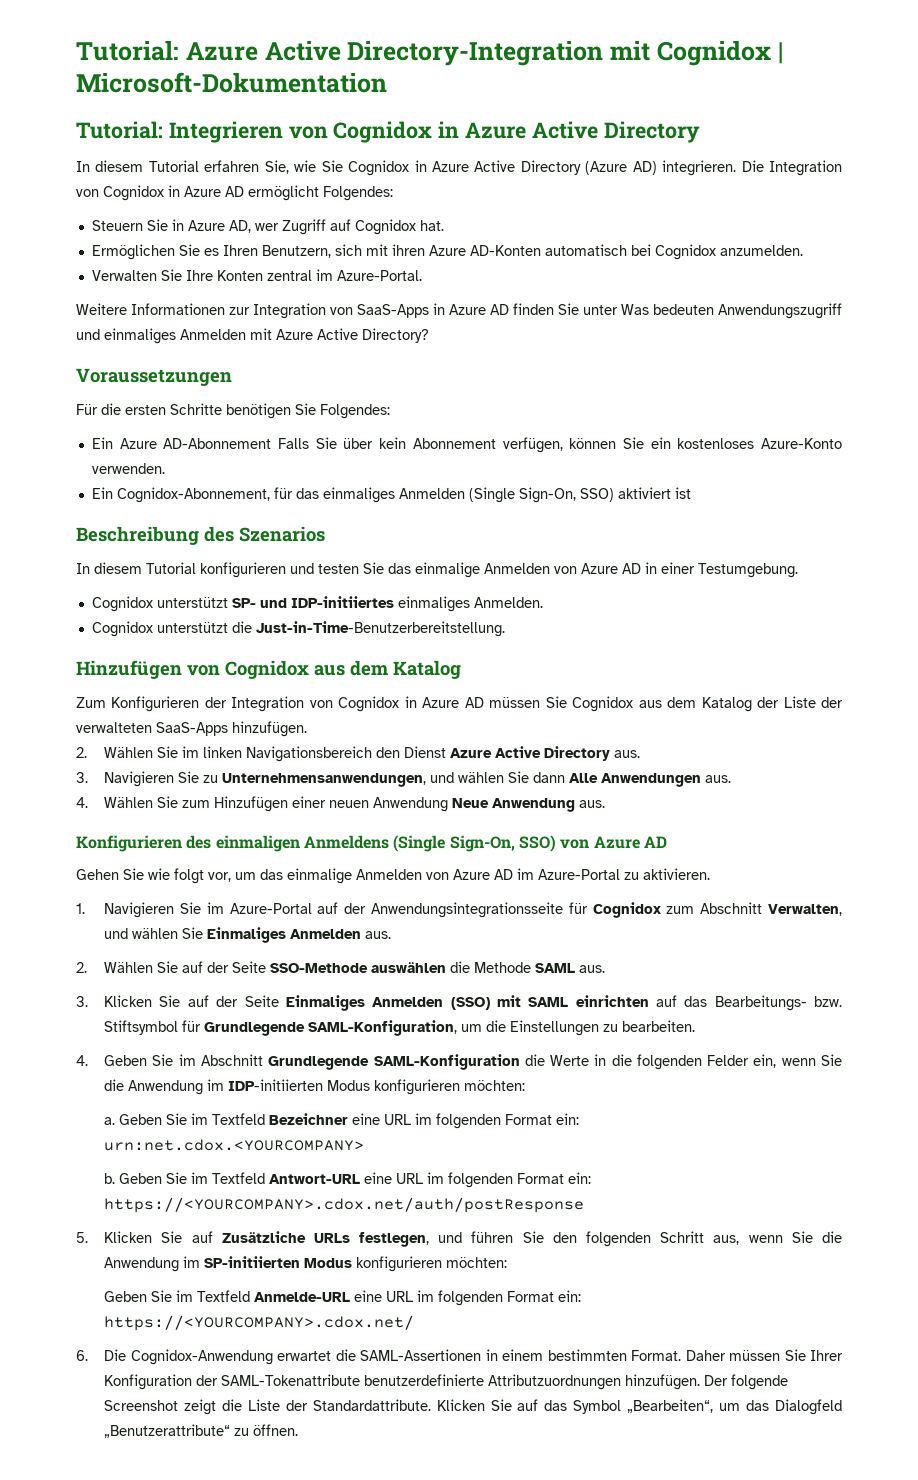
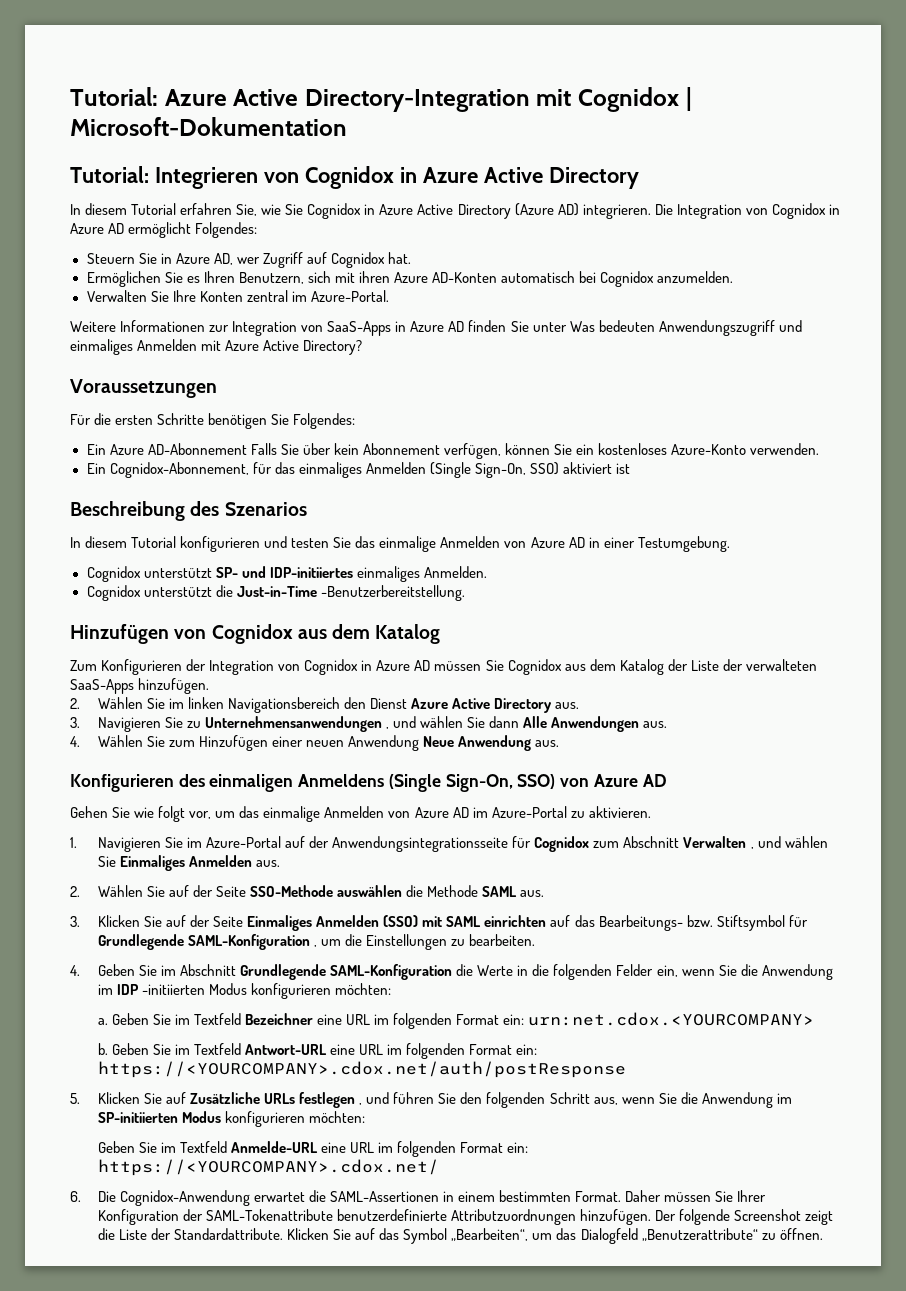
[255,621,505,637] Just-in-Time-Benutzerbereitstellung. -> [236,585,465,601] Just-in-Time -Benutzerbereitstellung.
[222,773,427,787] Unternehmensanwendungen, -> [205,716,390,732] Unternehmensanwendungen ,
[767,904,842,916] Verwalten, -> [683,836,754,849] Verwalten ,
[308,1020,458,1036] SAML-Konfiguration, -> [187,934,317,950] SAML-Konfiguration ,
[228,1079,324,1091] IDP-initiierten -> [116,984,205,995] IDP -initiierten
[359,1232,430,1247] festlegen, -> [299,1092,363,1108] festlegen ,

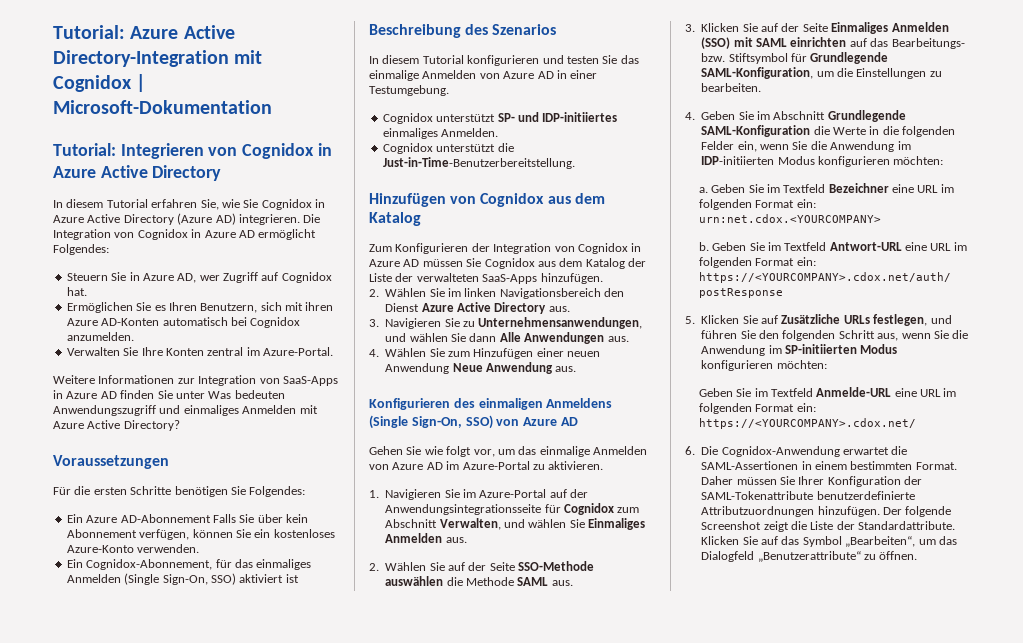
[236,585,465,601] Just-in-Time -Benutzerbereitstellung. -> [382,157,575,169] Just-in-Time-Benutzerbereitstellung.
[205,716,390,732] Unternehmensanwendungen , -> [478,317,643,329] Unternehmensanwendungen,
[683,836,754,849] Verwalten , -> [439,518,501,530] Verwalten,
[187,934,317,950] SAML-Konfiguration , -> [701,67,814,79] SAML-Konfiguration,
[116,984,205,995] IDP -initiierten -> [701,156,775,165] IDP-initiierten
[299,1092,363,1108] festlegen , -> [873,314,928,326] festlegen,

